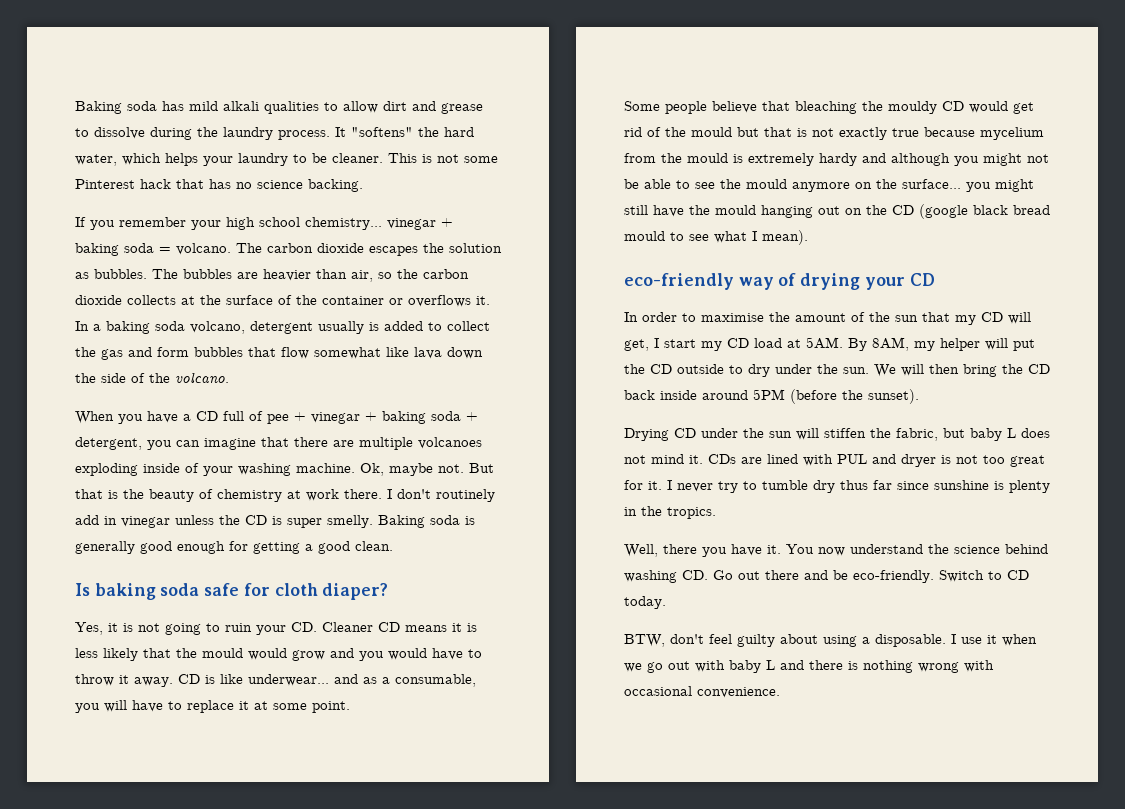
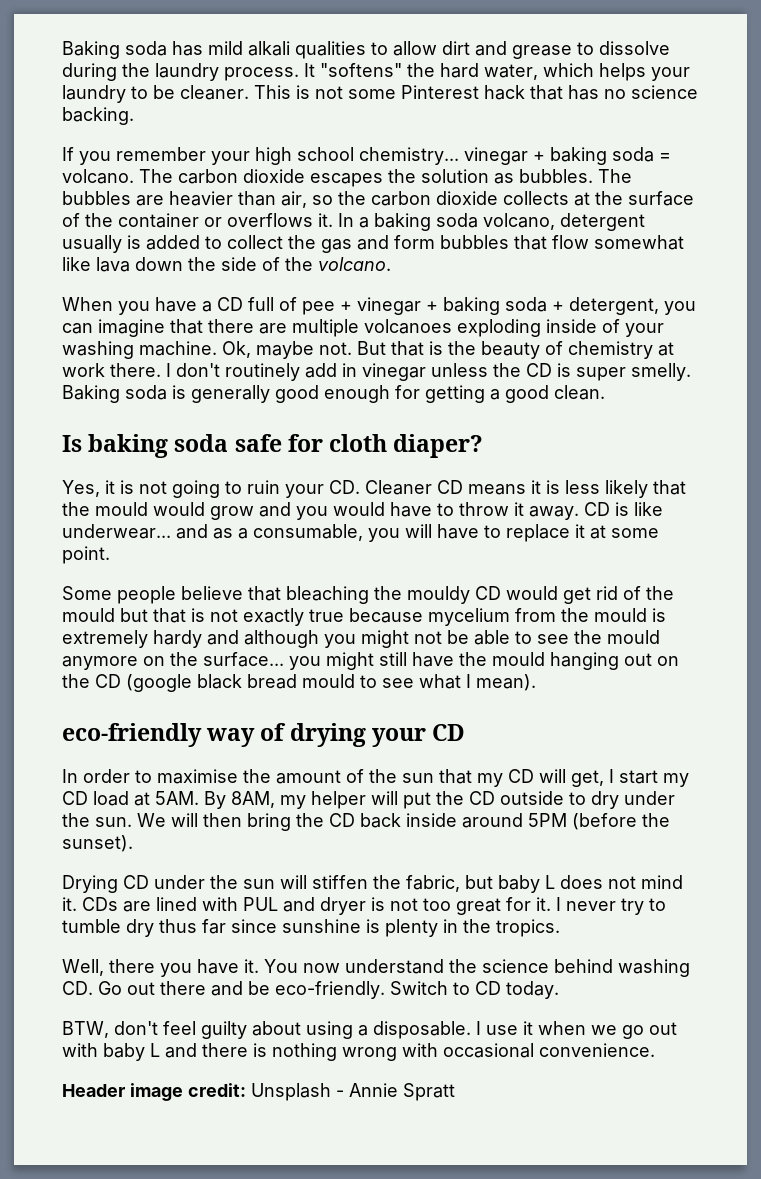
(780, 692) none -> [62,1083,455,1101] // Header image credit: Unsplash - Annie Spratt

